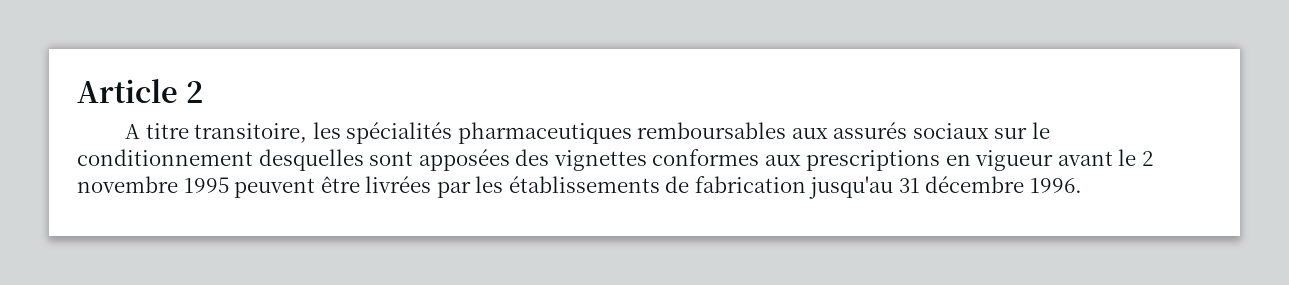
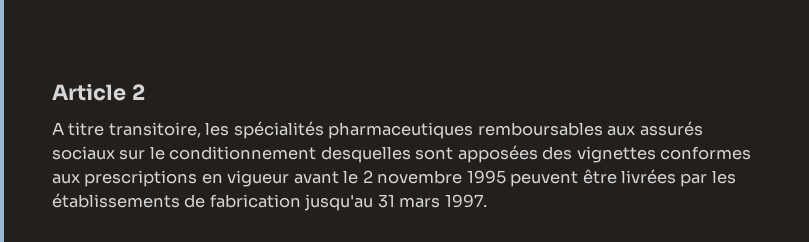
[925,176,1082,193] décembre 1996. -> [399,194,487,208] mars 1997.

